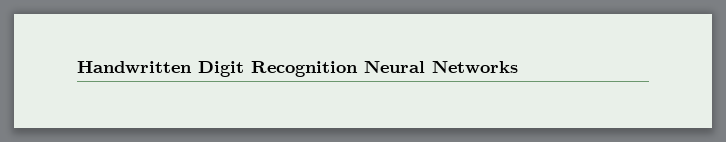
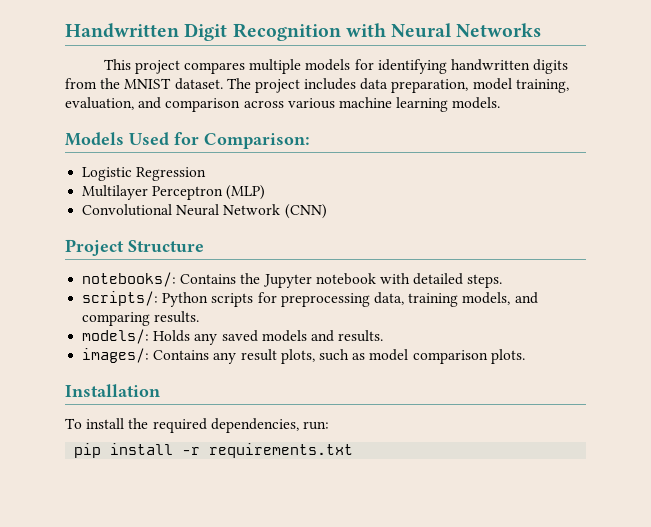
(358, 69) none -> [345,23,386,37] with
(518, 66) none -> [103,59,569,74] [65,78,569,93] [65,97,501,112] [65,132,310,149] [82,167,207,181] [82,185,266,200] [82,204,327,219] [65,239,204,256] [82,272,503,288] [82,291,538,307] [82,311,200,326] [82,329,384,345] [82,348,525,364] [65,384,160,397] [65,418,329,433] [74,443,354,458] // This project compares multiple models for identifying handwritten digits from the MNIST dataset. The project includes data preparation, model training, evaluation, and comparison across various machine learning models. // Models Used for Comparison: // Logistic Regression // Multilayer Perceptron (MLP) // Convolutional Neural Network (CNN) // Project Structure // notebooks/: Contains the Jupyter notebook with detailed steps. // scripts/: Python scripts for preprocessing data, training models, and comparing results. // models/: Holds any saved models and results. // images/: Contains any result plots, such as model comparison plots. // Installation // To install the required dependencies, run: // pip install -r requirements.txt

